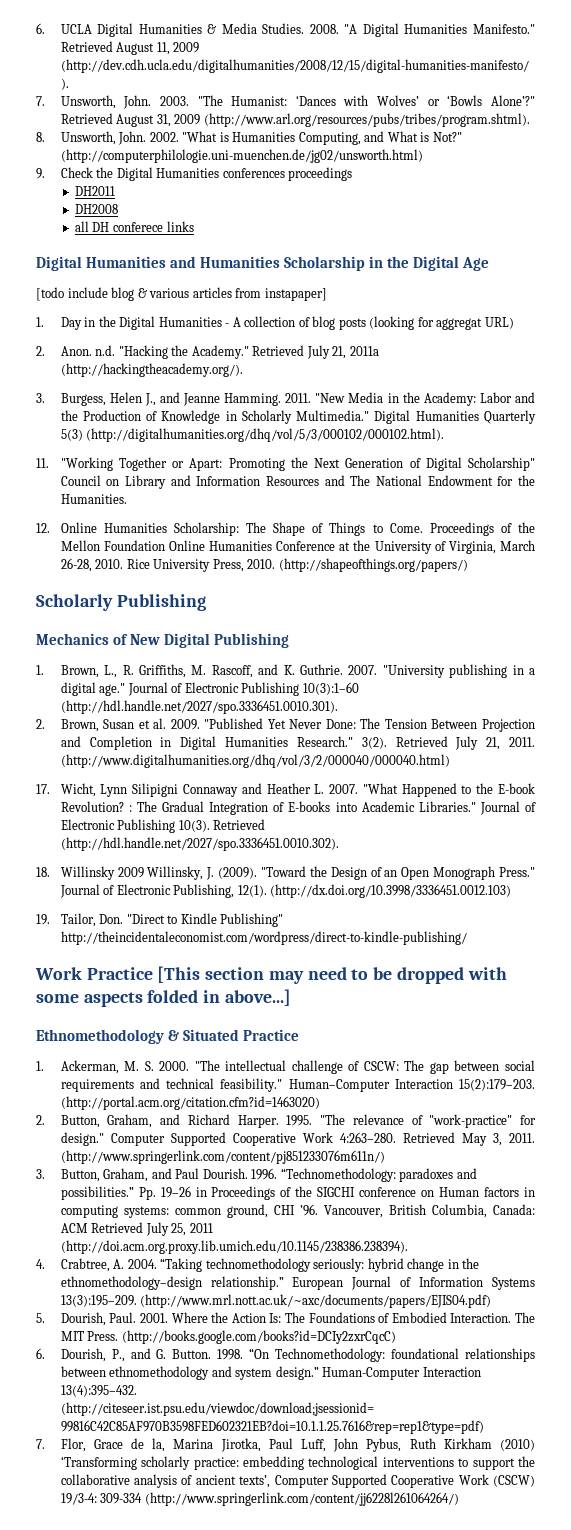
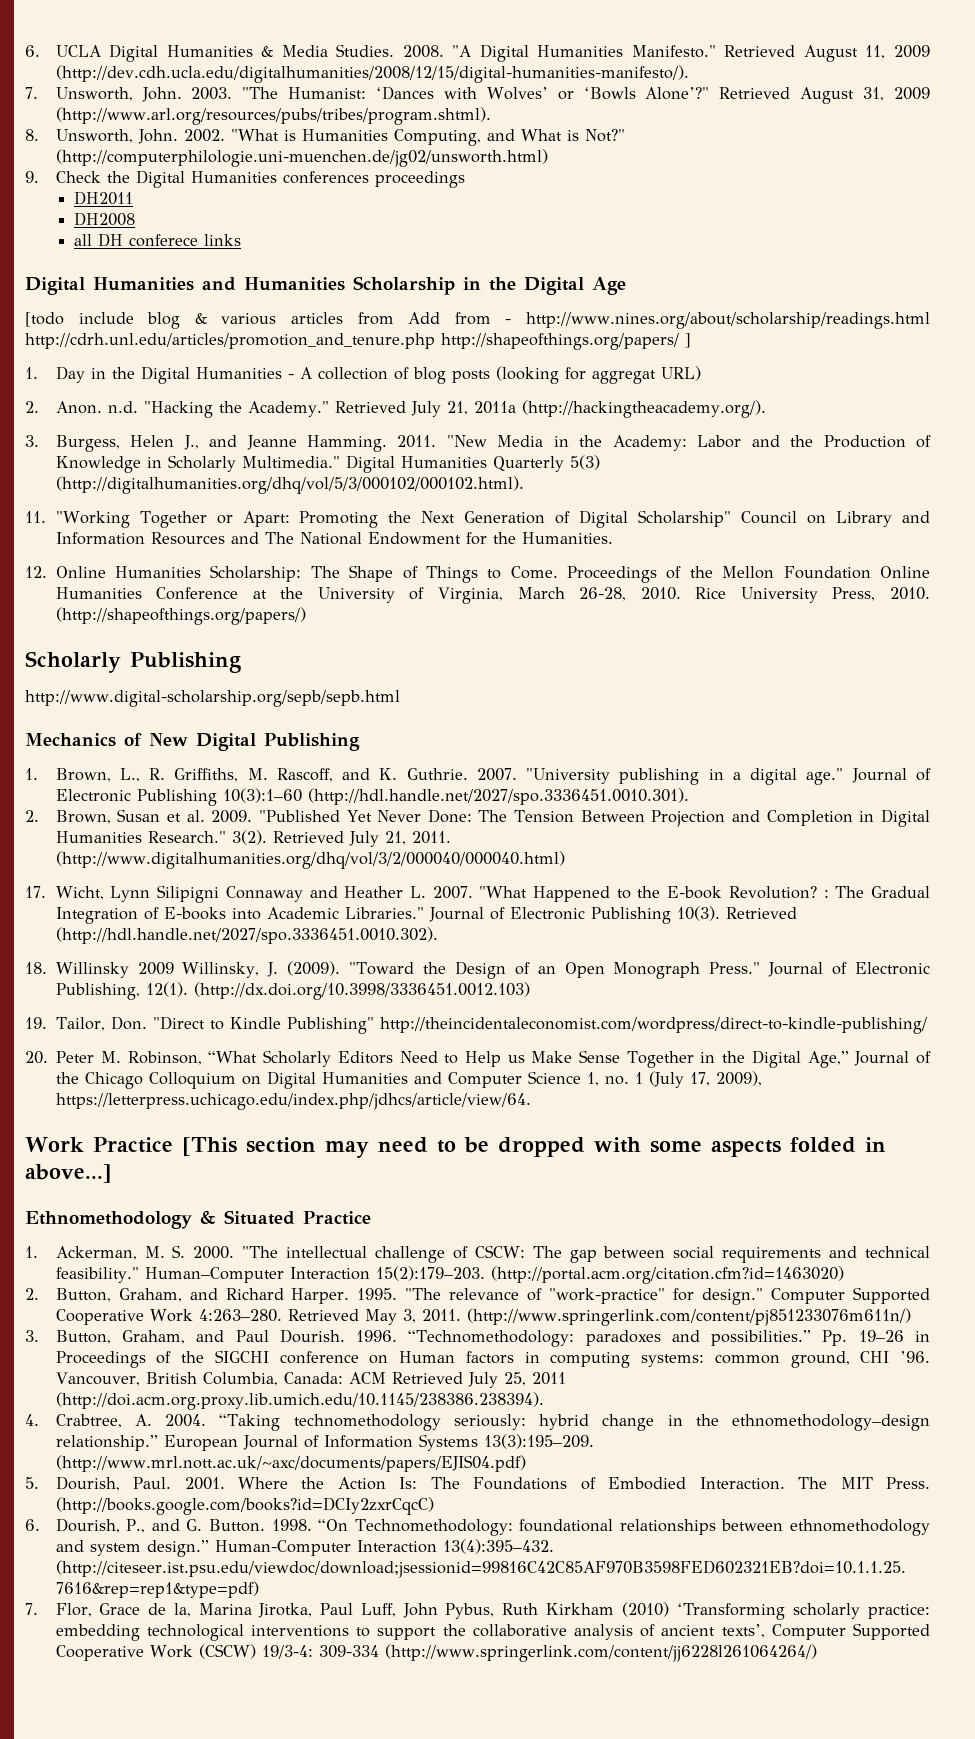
[264,288,327,301] instapaper] -> [408,312,931,329] [25,333,691,350] Add from - http://www.nines.org/about/scholarship/readings.html http://cdrh.unl.edu/articles/promotion_and_tenure.php http://shapeofthings.org/papers/ ]
(206, 602) none -> [25,690,400,707] // http://www.digital-scholarship.org/sepb/sepb.html
(467, 938) none -> [25,1050,932,1068] [56,1071,763,1089] [56,1093,532,1110] // 20. Peter M. Robinson, “What Scholarly Editors Need to Help us Make Sense Together in the Digital Age,” Journal of the Chicago Colloquium on Digital Humanities and Computer Science 1, no. 1 (July 17, 2009), https://letterpress.uchicago.edu/index.php/jdhcs/article/view/64.

